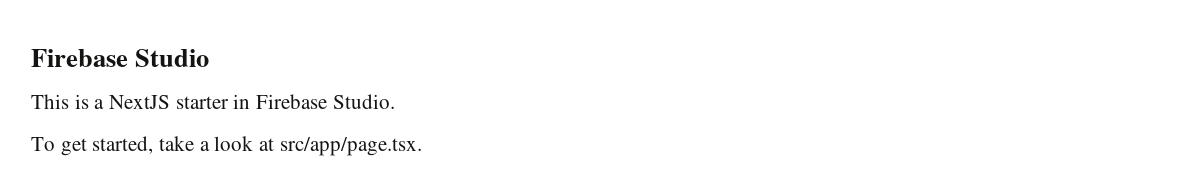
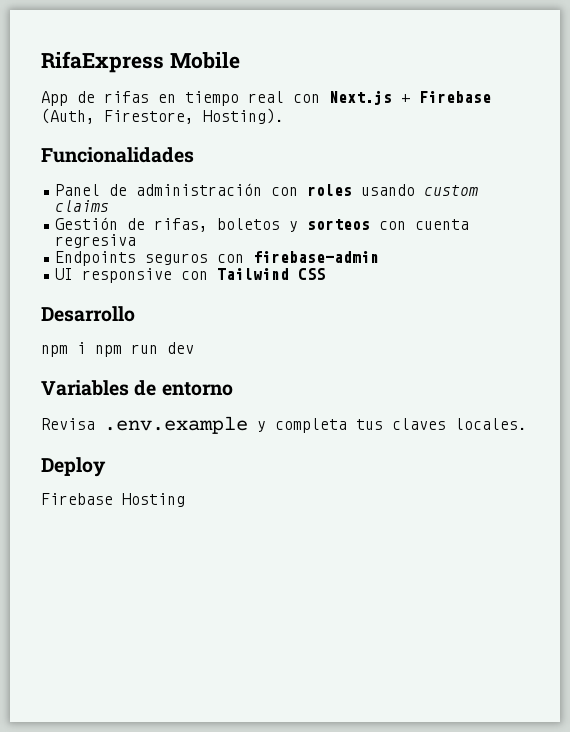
[31,49,210,67] [31,94,395,109] [31,136,422,156] Firebase Studio // This is a NextJS starter in Firebase Studio. // To get started, take a look at src/app/page.tsx. -> [41,51,240,73] [41,90,491,106] [41,108,284,124] [41,147,194,163] [55,183,479,196] [55,200,110,212] [55,217,470,232] [55,234,137,248] [55,251,380,266] [55,268,326,283] [41,306,135,322] [41,342,194,357] [41,380,233,396] [41,416,527,434] [41,457,106,477] [41,493,185,507] RifaExpress Mobile // App de rifas en tiempo real con Next.js + Firebase (Auth, Firestore, Hosting). // Funcionalidades // Panel de administración con roles usando custom claims // Gestión de rifas, boletos y sorteos con cuenta regresiva // Endpoints seguros con firebase-admin // UI responsive con Tailwind CSS // Desarrollo // npm i npm run dev // Variables de entorno // Revisa .env.example y completa tus claves locales. // Deploy // Firebase Hosting

